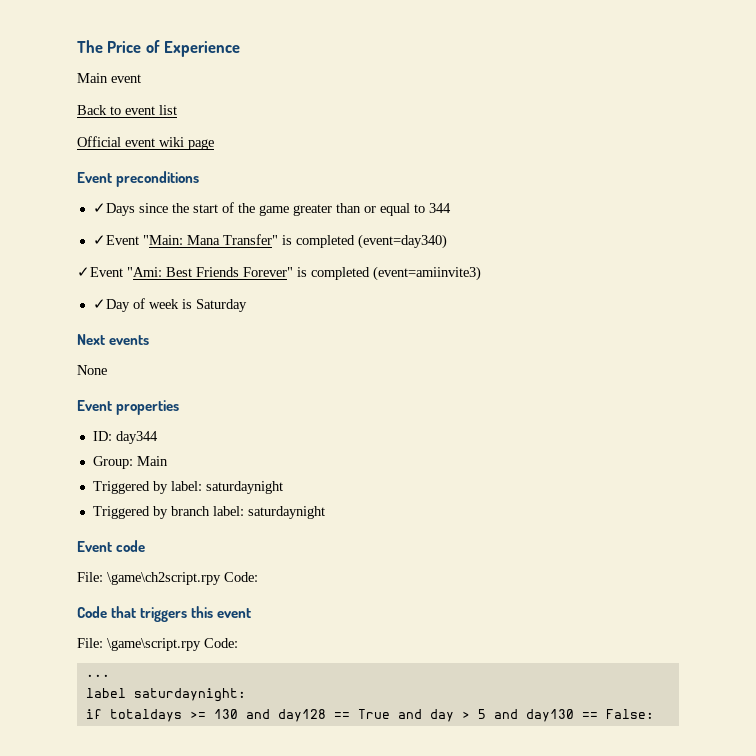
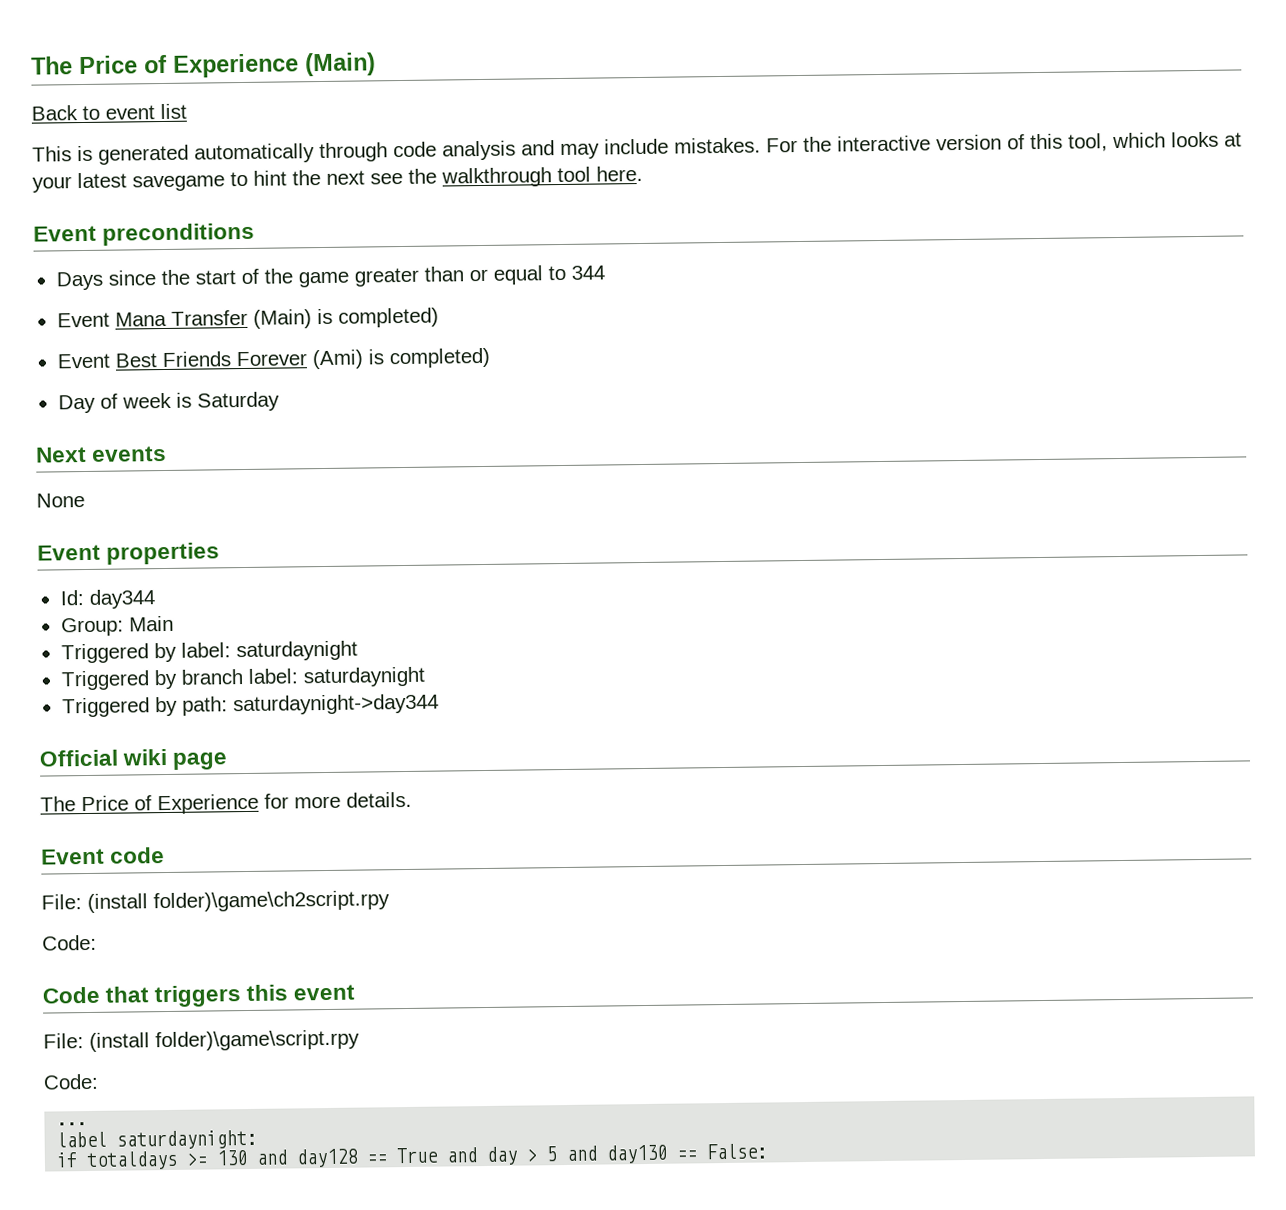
[77,40,241,57] [77,73,141,83] The Price of Experience // Main event -> [31,52,376,78] The Price of Experience (Main)
[77,136,214,150] Official event wiki page -> [32,131,1242,165] [32,165,643,193] This is generated automatically through code analysis and may include mistakes. For the interactive version of this tool, which looks at your latest savegame to hint the next see the walkthrough tool here.
[92,203,135,216] ✓Days -> [55,271,103,291] Days
[92,234,447,249] [77,266,481,281] [92,299,130,312] ✓Event "Main: Mana Transfer" is completed (event=day340) // ✓Event "Ami: Best Friends Forever" is completed (event=amiinvite3) // ✓Day -> [56,307,439,329] [56,347,490,370] [57,394,96,414] Event Mana Transfer (Main) is completed) // Event Best Friends Forever (Ami) is completed) // Day
[92,431,112,441] ID: -> [59,590,84,606] Id:
(325, 512) none -> [61,693,439,718] [39,748,229,770] [40,791,412,815] // Triggered by path: saturdaynight->day344 // Official wiki page // The Price of Experience for more details.
[107,572,221,585] \game\ch2script.rpy -> [87,890,390,914] (install folder)\game\ch2script.rpy //
[107,638,201,651] \game\script.rpy -> [89,1029,360,1052] (install folder)\game\script.rpy //

